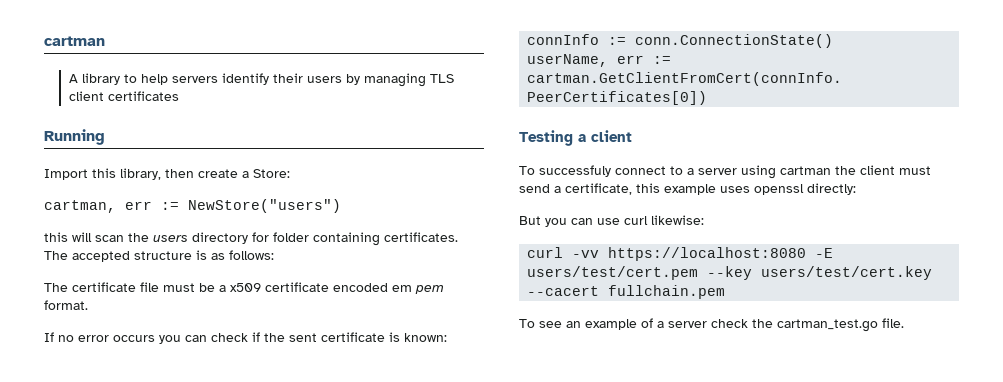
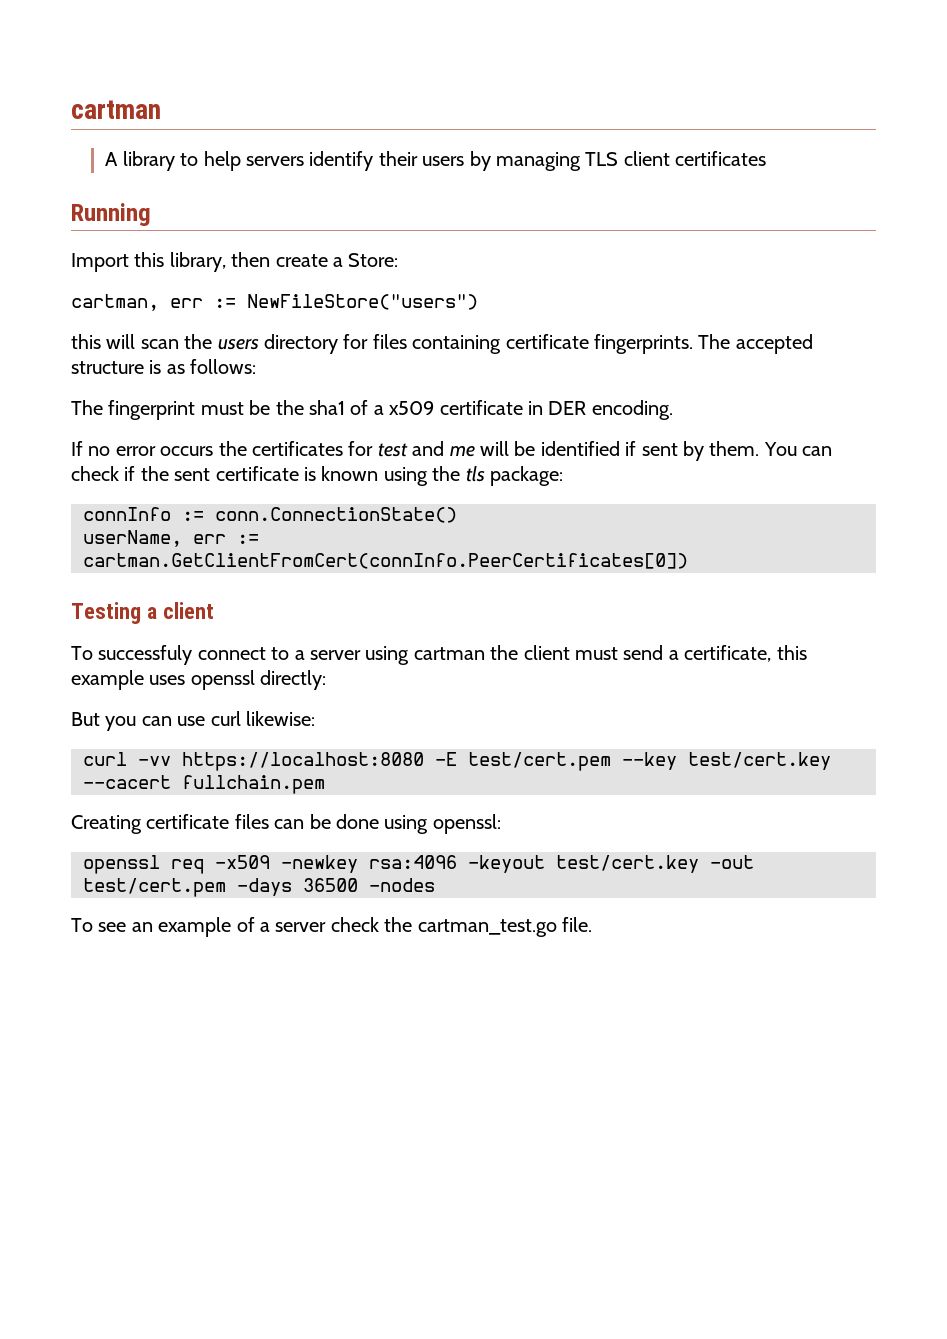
[188,199,341,213] NewStore("users") -> [247,294,478,310] NewFileStore("users")
[273,232,458,246] folder containing certificates. -> [372,334,693,354] files containing certificate fingerprints.
[72,282,444,294] [44,300,88,310] [44,332,181,344] certificate file must be a x509 certificate encoded em pem format. // If no error occurs you -> [108,400,673,420] [71,441,797,461] fingerprint must be the sha1 of a x509 certificate in DER encoding. // If no error occurs the certificates for test and me will be identified if sent by them. You
[404,333,447,342] known: -> [321,466,563,486] known using the tls package:
[527,266,933,280] users/test/cert.pem --key users/test/cert.key -> [468,752,831,771] test/cert.pem --key test/cert.key
(726, 292) none -> [71,814,501,834] [83,855,754,874] [83,878,435,897] // Creating certificate files can be done using openssl: // openssl req -x509 -newkey rsa:4096 -keyout test/cert.key -out test/cert.pem -days 36500 -nodes

